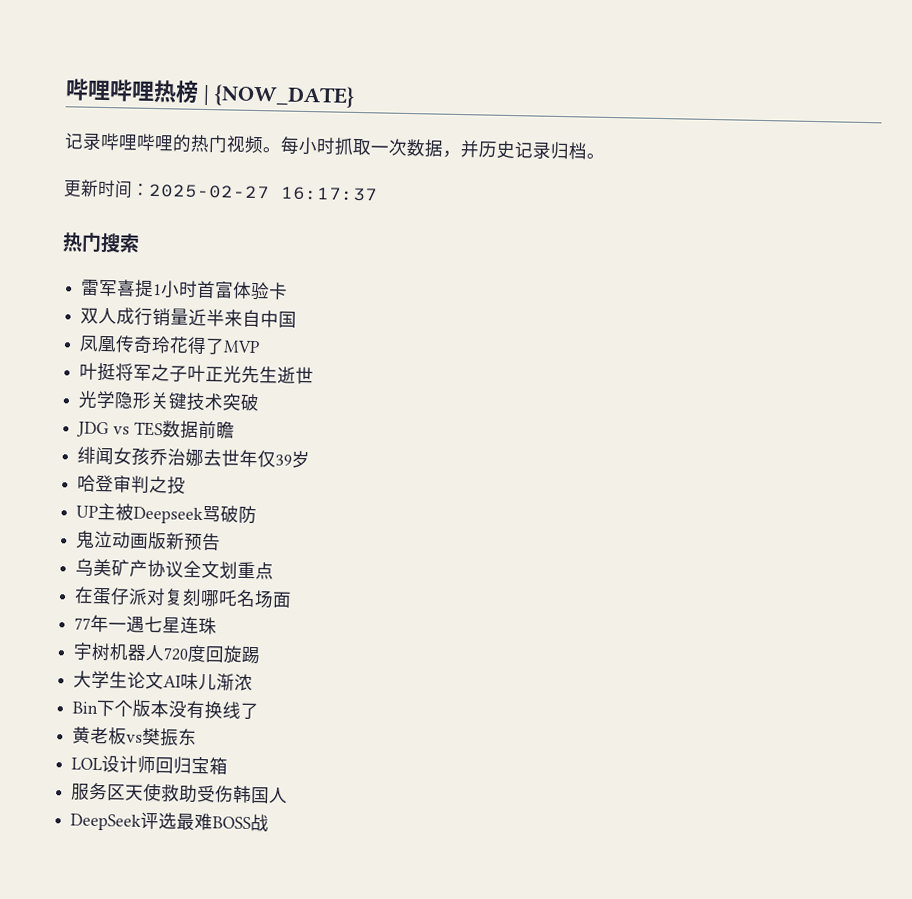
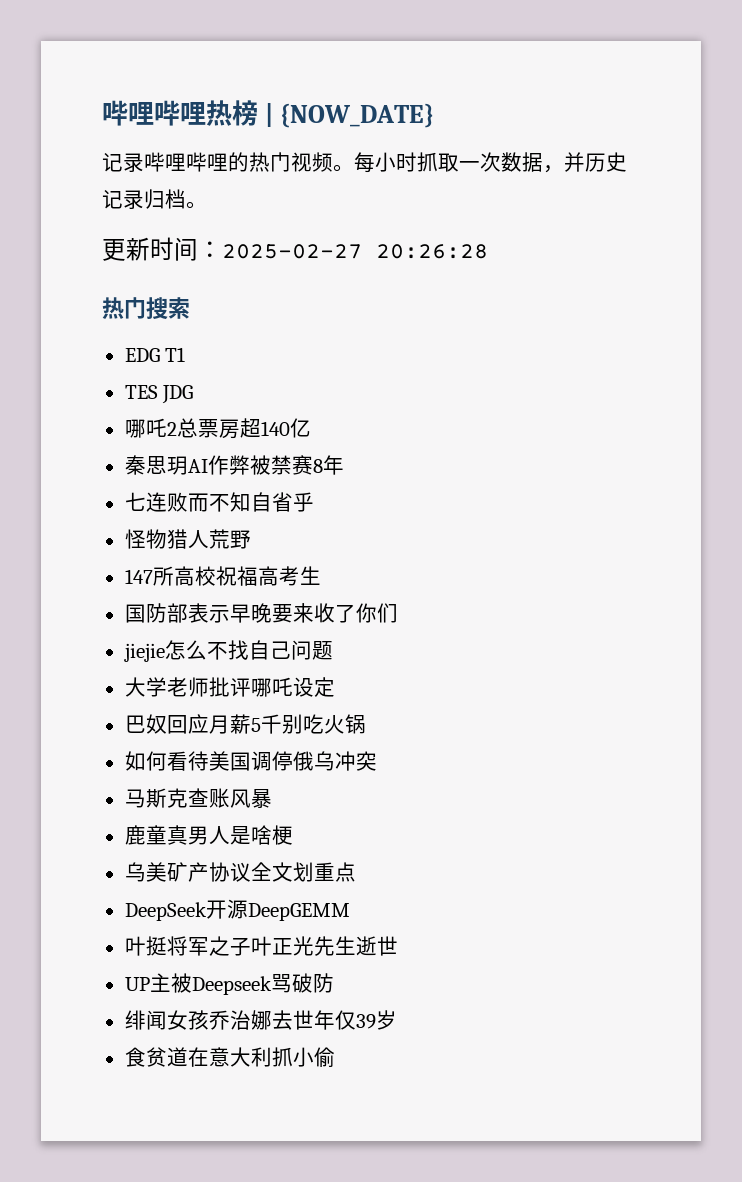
[280,186,378,202] 16:17:37 -> [376,244,488,259] 20:26:28
[80,279,289,301] [80,307,298,328] [79,335,261,355] 雷军喜提1小时首富体验卡 // 双人成行销量近半来自中国 // 凤凰传奇玲花得了MVP -> [124,347,186,362] [124,385,194,404] [124,418,311,439] [124,455,344,475] [124,492,314,512] [124,529,251,549] [124,566,321,586] [124,603,398,623] [123,640,333,662] [124,677,335,697] [124,714,366,734] [124,751,377,771] [124,788,272,808] [124,825,293,845] [124,862,356,882] [124,899,350,921] EDG T1 // TES JDG // 哪吒2总票房超140亿 // 秦思玥AI作弊被禁赛8年 // 七连败而不知自省乎 // 怪物猎人荒野 // 147所高校祝福高考生 // 国防部表示早晚要来收了你们 // jiejie怎么不找自己问题 // 大学老师批评哪吒设定 // 巴奴回应月薪5千别吃火锅 // 如何看待美国调停俄乌冲突 // 马斯克查账风暴 // 鹿童真男人是啥梗 // 乌美矿产协议全文划重点 // DeepSeek开源DeepGEMM
[78,390,261,412] [76,420,235,440] 光学隐形关键技术突破 // JDG vs TES数据前瞻 -> [124,973,334,995] UP主被Deepseek骂破防
[77,474,187,495] [76,502,258,525] [75,530,222,552] [75,558,275,580] [74,586,293,609] [74,614,218,635] [73,642,262,665] [73,670,254,692] [72,699,260,720] [72,726,198,747] [71,755,229,775] [71,782,289,804] [70,811,270,833] 哈登审判之投 // UP主被Deepseek骂破防 // 鬼泣动画版新预告 // 乌美矿产协议全文划重点 // 在蛋仔派对复刻哪吒名场面 // 77年一遇七星连珠 // 宇树机器人720度回旋踢 // 大学生论文AI味儿渐浓 // Bin下个版本没有换线了 // 黄老板vs樊振东 // LOL设计师回归宝箱 // 服务区天使救助受伤韩国人 // DeepSeek评选最难BOSS战 -> [124,1047,335,1067] 食贫道在意大利抓小偷

